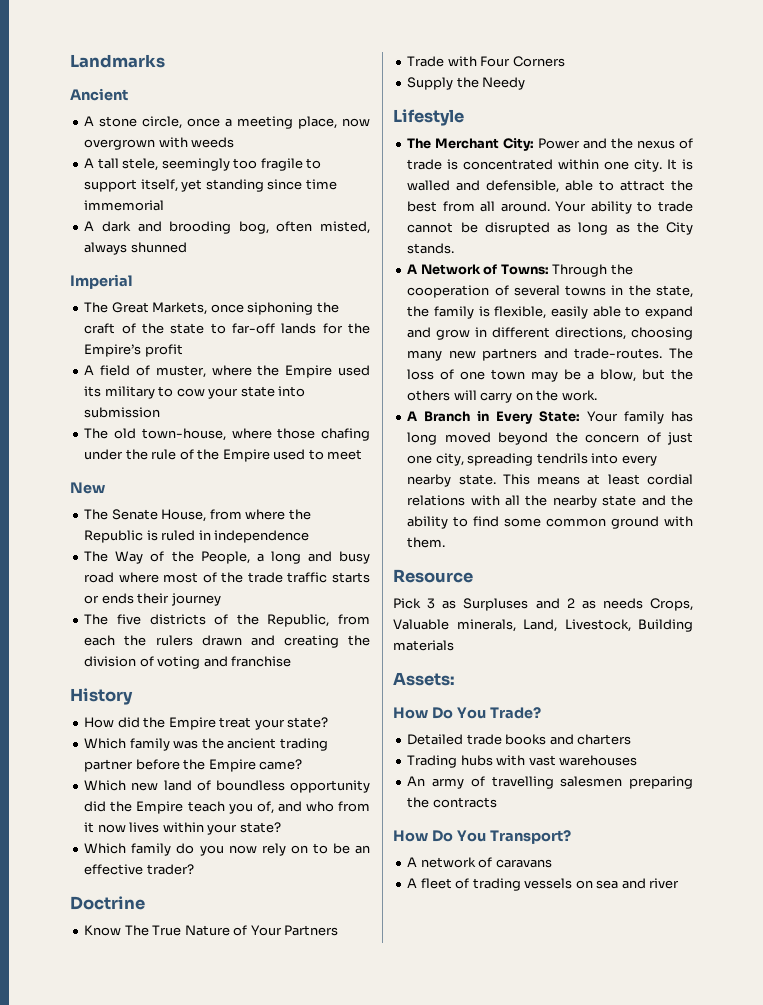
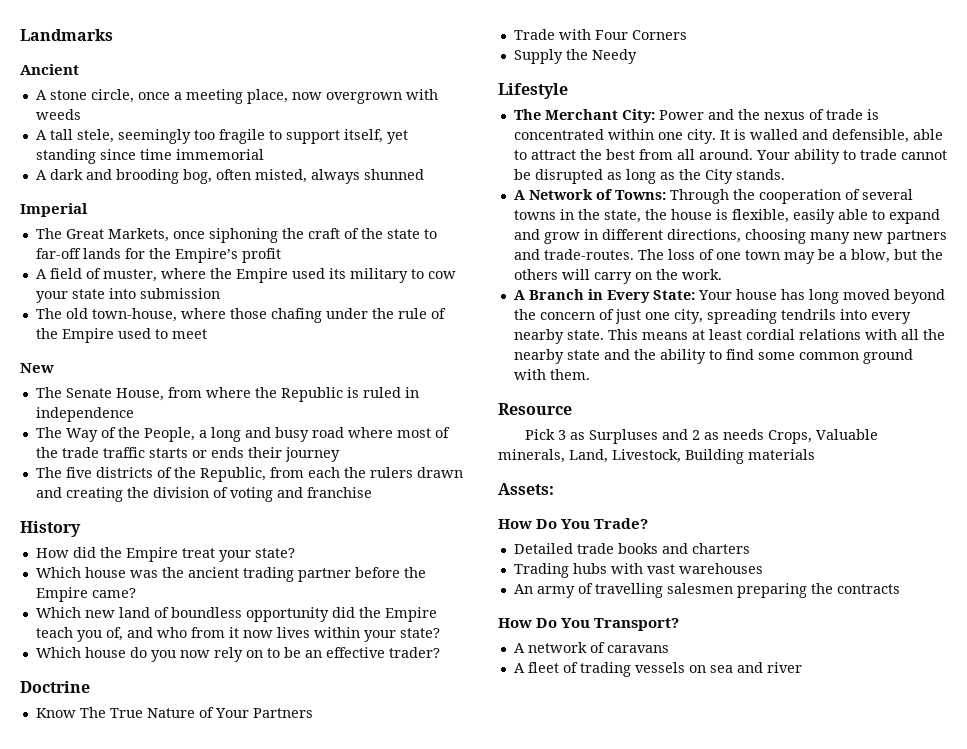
[129,738,170,751] family -> [84,567,126,578] house
[131,843,172,856] family -> [84,647,126,658] house
[433,306,474,319] family -> [670,209,712,220] house
[624,411,665,424] family -> [735,289,777,300] house

